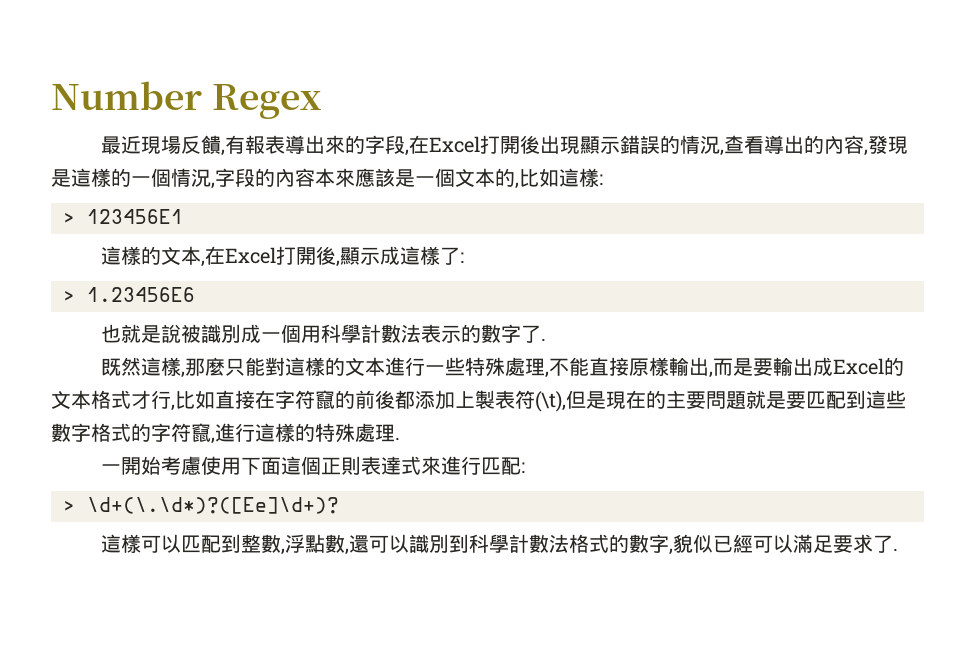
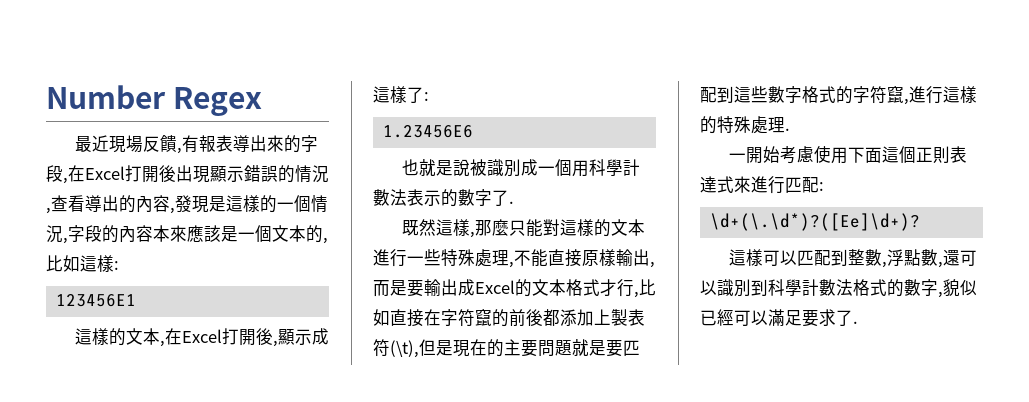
[63,212,75,224] > -> (119, 265) none
[63,290,75,302] > -> (429, 96) none
[63,500,75,512] > -> (824, 186) none

